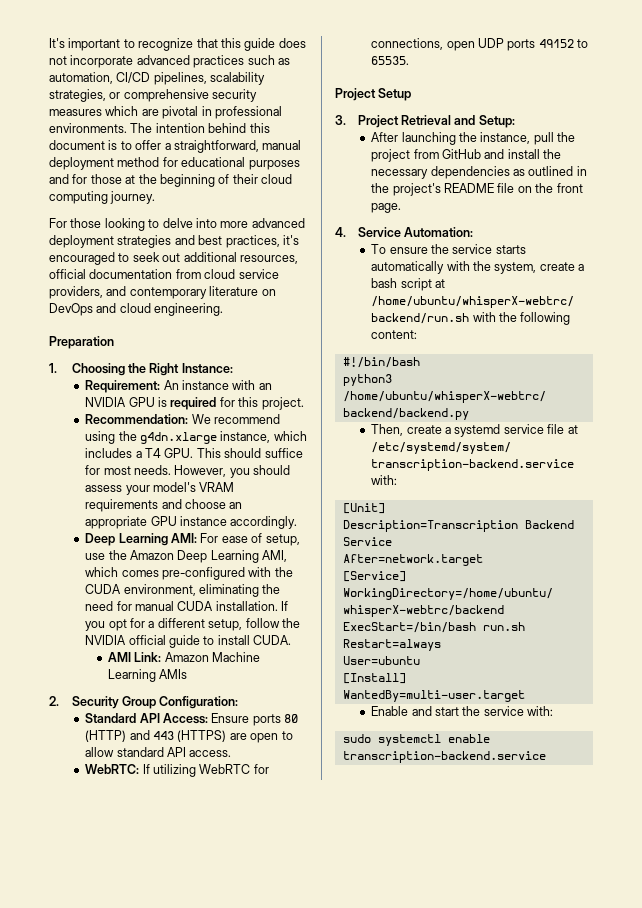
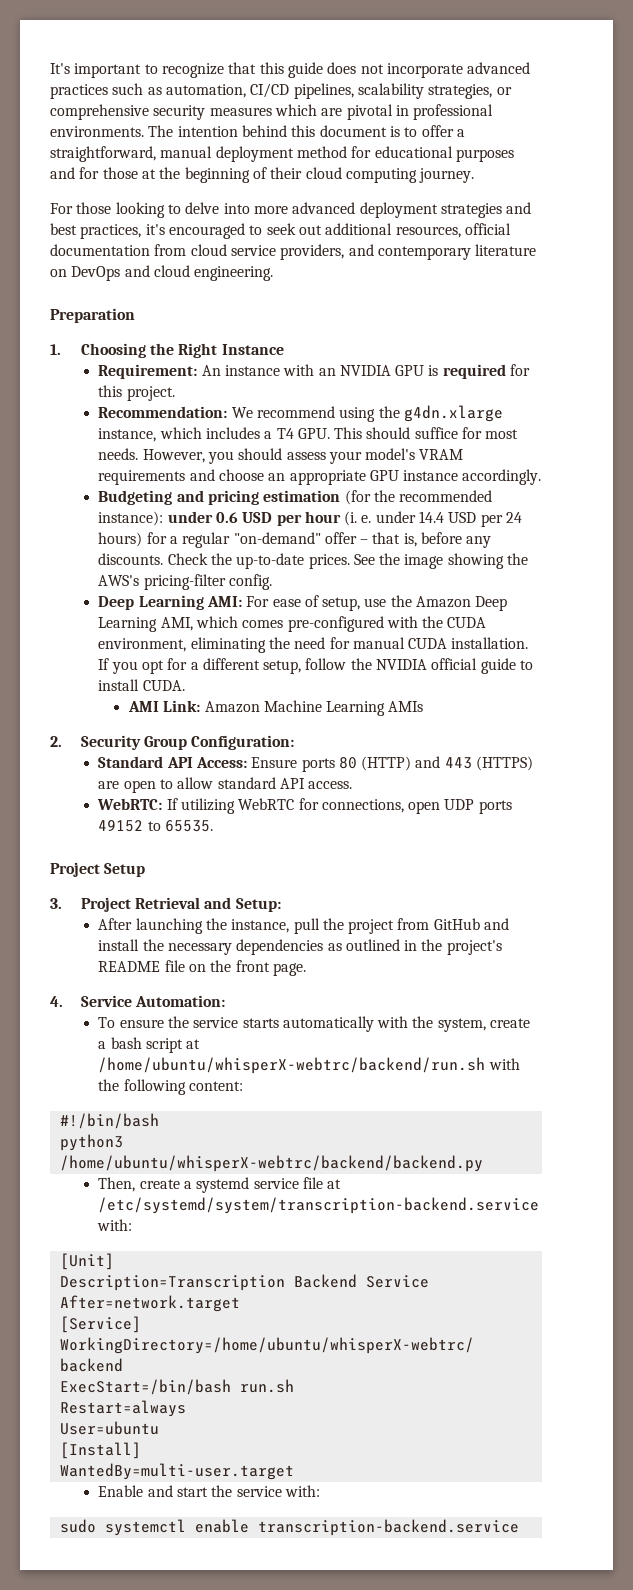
[181,363,233,374] Instance: -> [221,344,284,355] Instance
(298, 522) none -> [98,490,493,505] [98,511,523,527] [98,532,492,548] [98,553,529,569] [98,574,272,590] // Budgeting and pricing estimation (for the recommended instance): under 0.6 USD per hour (i. e. under 14.4 USD per 24 hours) for a regular "on-demand" offer – that is, before any discounts. Check the up-to-date prices. See the image showing the AWS's pricing-filter config.

